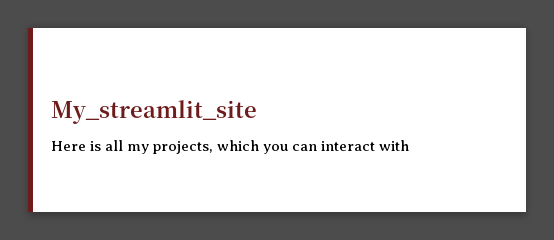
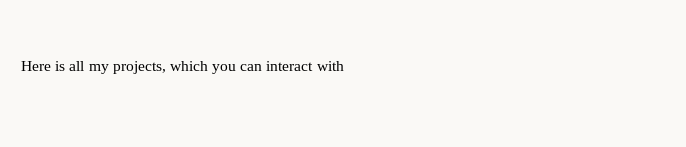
[51,100,257,124] My_streamlit_site // -> (21, 66) none

